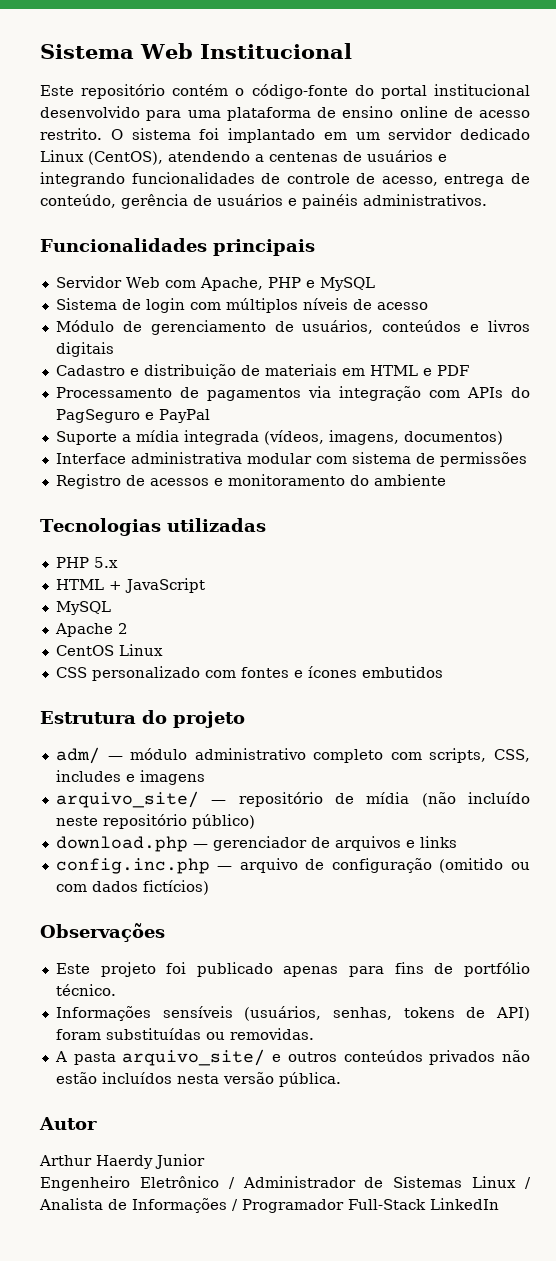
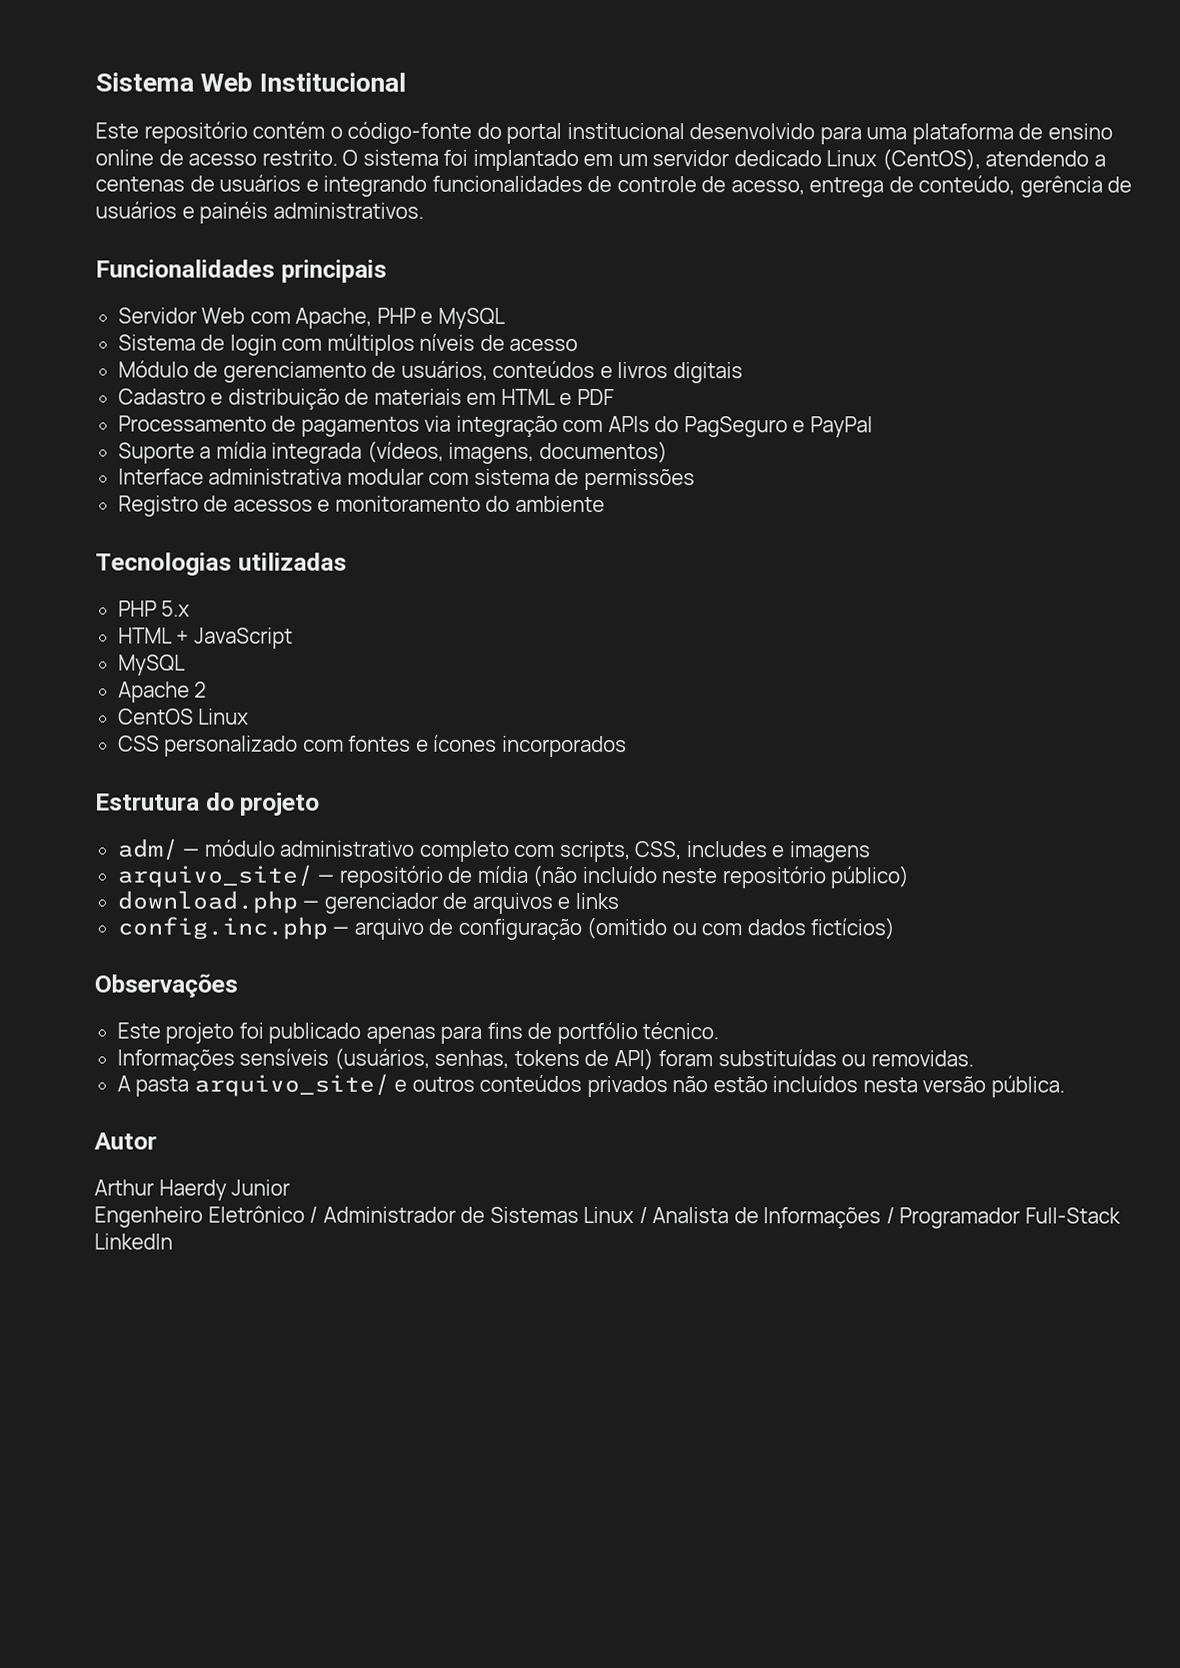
[361,666,443,678] embutidos -> [501,735,627,758] incorporados

